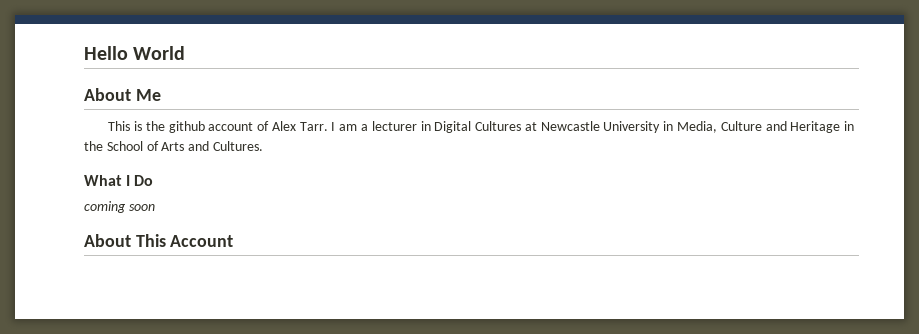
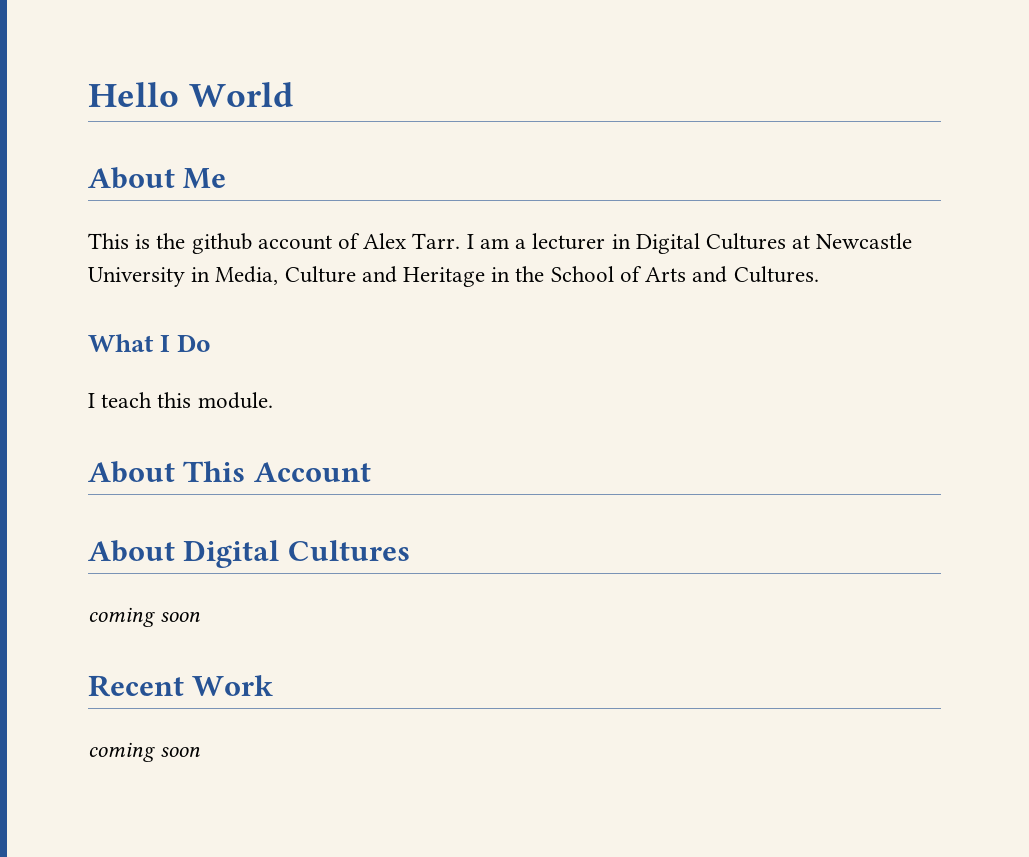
[84,201,155,213] coming soon -> [88,392,273,409] I teach this module.
(234, 241) none -> [88,540,410,568] [88,607,201,627] [88,675,274,697] [88,742,201,762] // About Digital Cultures // coming soon // Recent Work // coming soon

